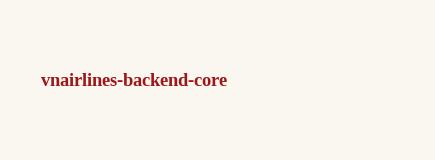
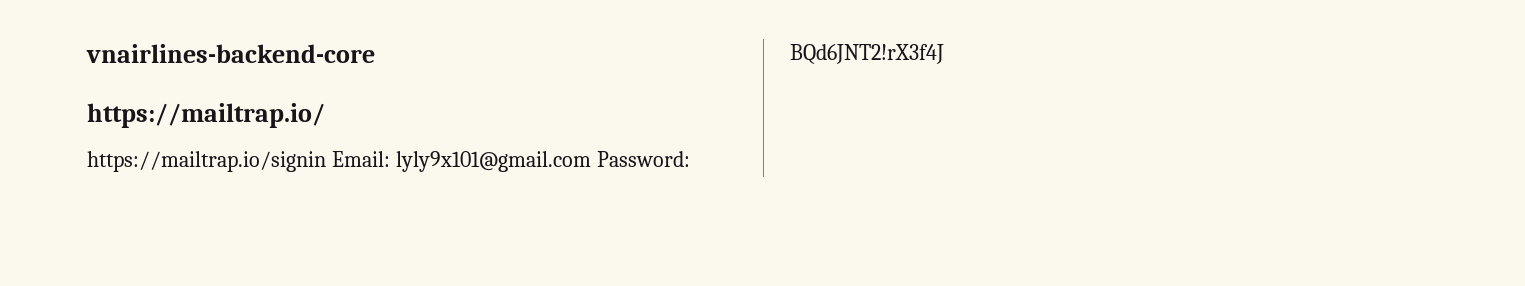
(227, 79) none -> [87,103,325,128] [87,151,690,172] [790,44,944,64] // https://mailtrap.io/ // https://mailtrap.io/signin Email: lyly9x101@gmail.com Password: BQd6JNT2!rX3f4J

